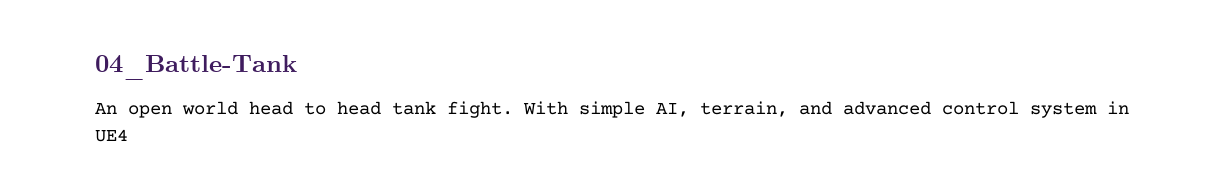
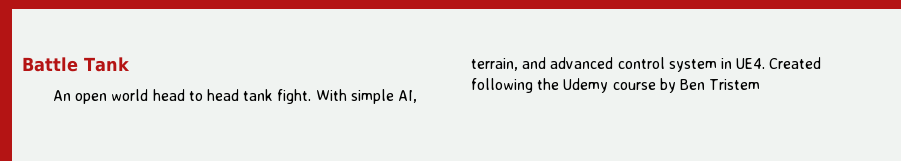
[95,55,297,80] 04_Battle-Tank -> [22,57,130,72] Battle Tank
[95,129,128,142] UE4 -> [736,57,822,69] [471,78,761,93] UE4. Created following the Udemy course by Ben Tristem

